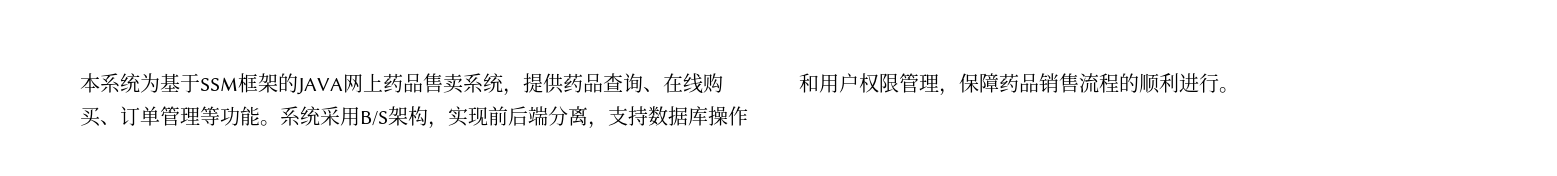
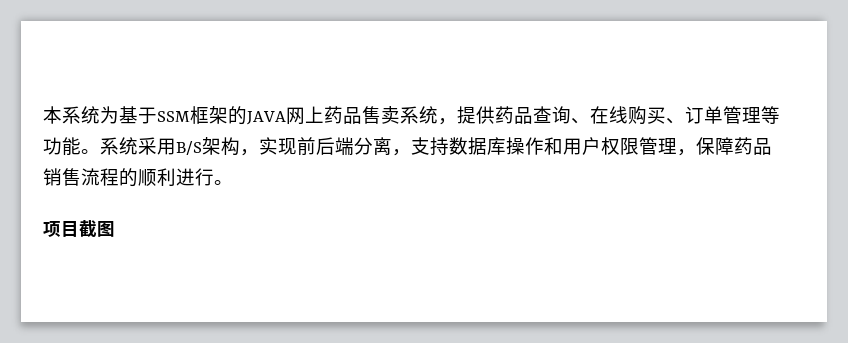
(1239, 90) none -> [43,220,115,237] // 项目截图

